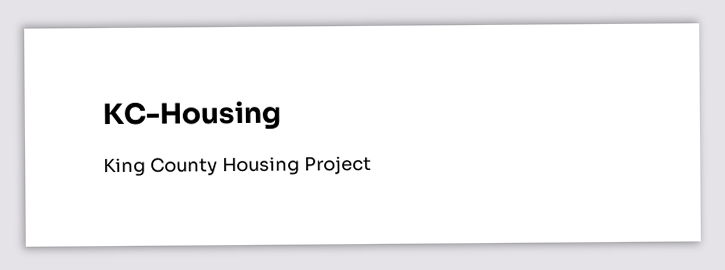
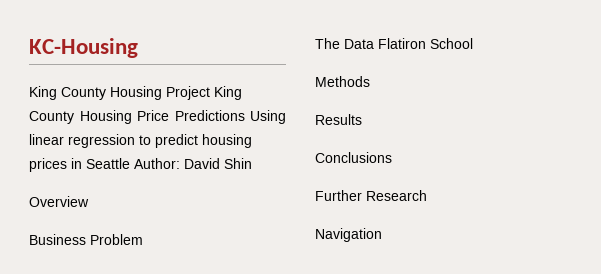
(372, 165) none -> [214,86,242,100] [29,110,286,124] [29,134,252,148] [29,158,252,172] [29,196,89,207] [29,234,143,245] [315,38,473,49] [315,76,370,87] [315,114,362,125] [315,152,392,163] [315,190,427,201] [315,228,382,242] King County Housing Price Predictions Using linear regression to predict housing prices in Seattle Author: David Shin // Overview // Business Problem // The Data Flatiron School // Methods // Results // Conclusions // Further Research // Navigation

